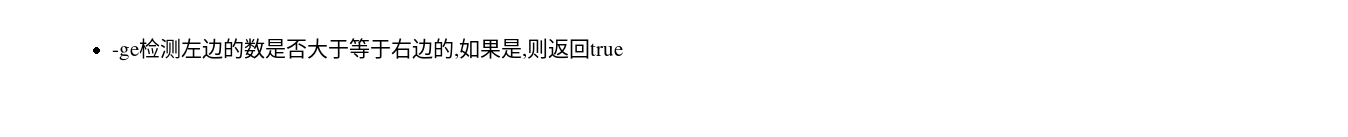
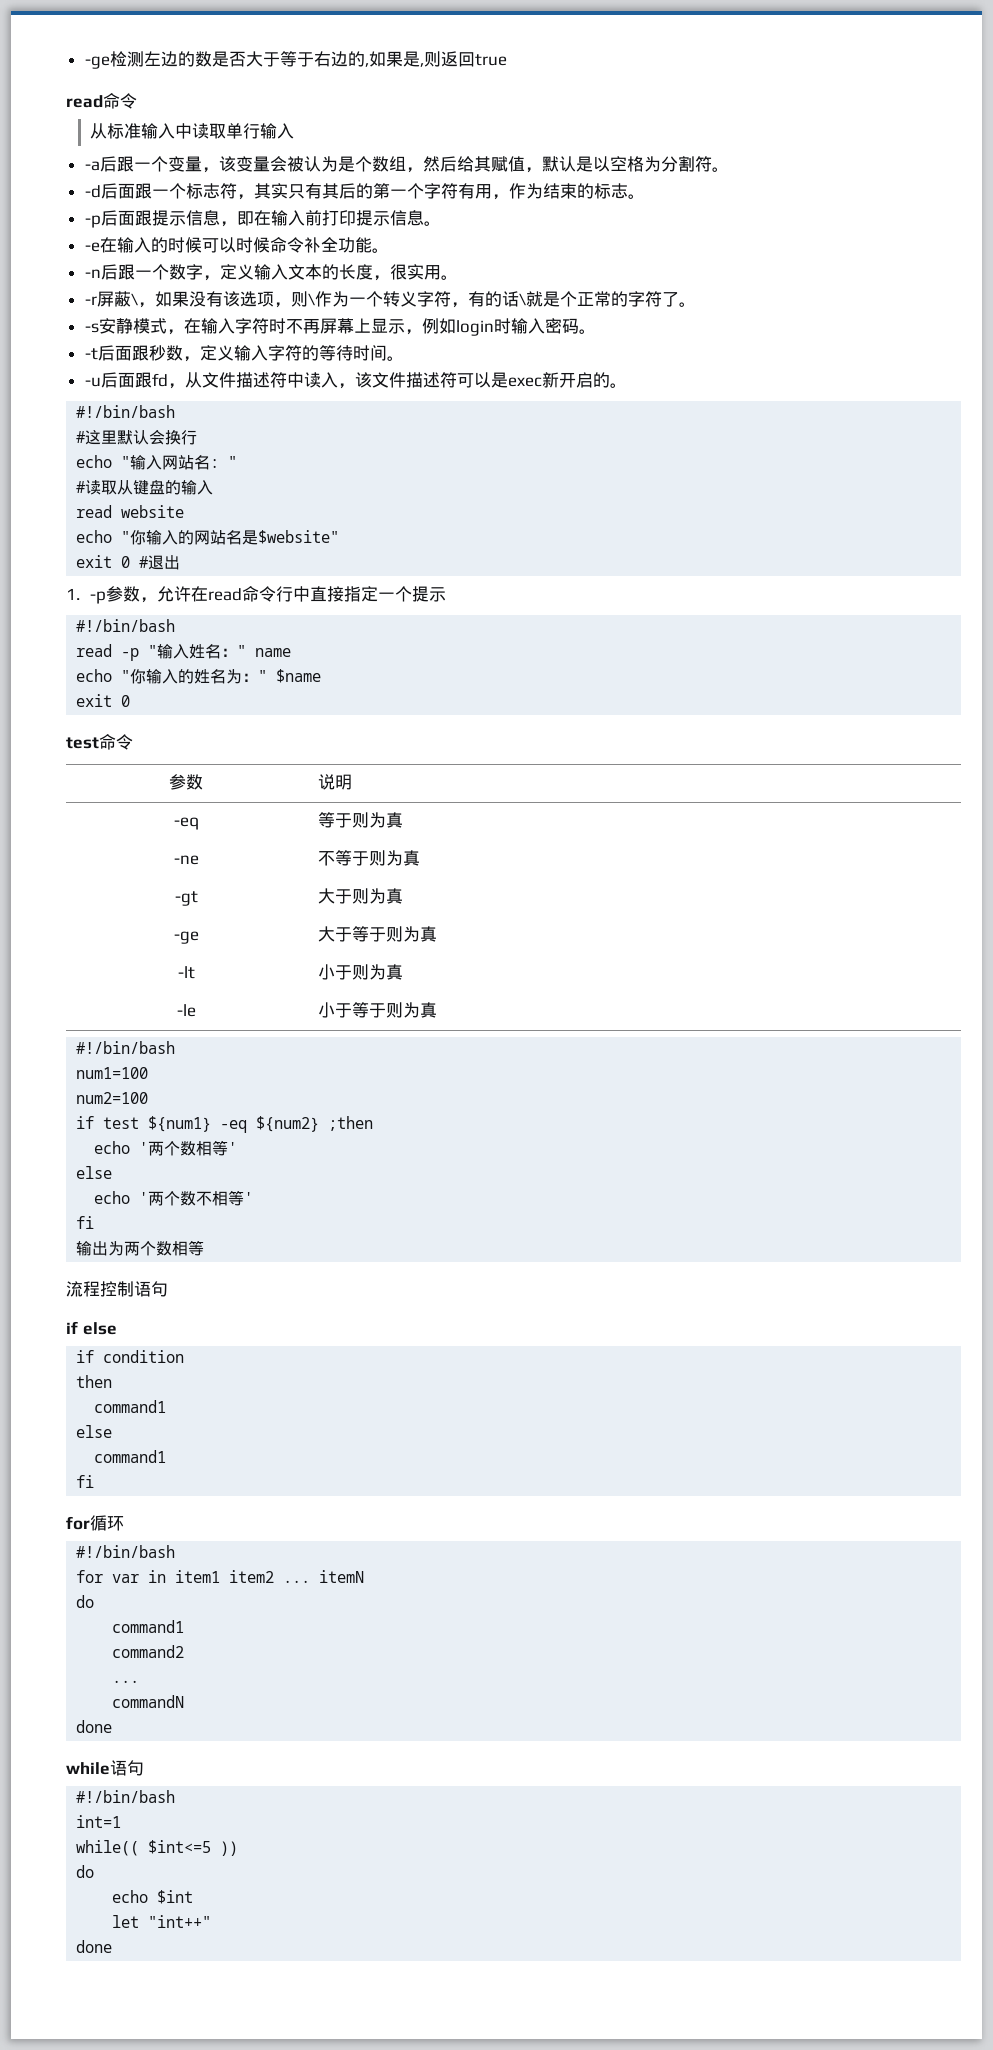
(624, 49) none -> [66,93,137,109] [90,123,295,139] [84,156,729,173] [84,183,645,200] [84,210,441,228] [84,237,389,253] [84,264,458,281] [84,291,696,308] [84,318,596,336] [84,345,404,362] [84,372,627,389] [76,405,176,418] [76,429,198,445] [76,455,238,470] [76,480,214,495] [76,505,185,518] [76,530,340,545] [76,555,181,570] [66,586,447,604] [76,619,176,632] [76,644,292,661] [76,669,322,684] [76,694,131,707] [66,734,133,750] [169,774,203,790] [317,774,352,790] [173,817,199,830] [317,812,403,828] [173,855,199,865] [317,850,420,866] [174,891,198,906] [317,888,403,904] [173,931,199,944] [317,926,437,942] [177,966,195,979] [317,964,403,980] [176,1004,196,1017] [317,1002,437,1018] [76,1041,176,1054] [76,1067,149,1079] [76,1092,149,1104] [76,1116,374,1133] [94,1140,238,1156] [76,1166,113,1179] [94,1190,254,1206] [76,1216,95,1229] [76,1240,205,1256] [66,1281,168,1297] [66,1321,117,1335] [76,1350,185,1363] [76,1375,113,1388] [94,1400,167,1413] [76,1425,113,1438] [94,1450,167,1463] [76,1475,95,1488] [66,1515,124,1531] [76,1545,176,1558] [76,1570,365,1583] [76,1595,95,1608] [112,1620,185,1633] [112,1645,185,1658] [112,1680,140,1683] [112,1695,185,1708] [76,1720,113,1733] [66,1760,144,1776] [76,1790,176,1803] [76,1815,122,1828] [76,1840,239,1856] [76,1865,95,1878] [112,1890,194,1904] [112,1915,212,1928] [76,1940,113,1953] // read命令 // 从标准输入中读取单行输入 // -a后跟一个变量，该变量会被认为是个数组，然后给其赋值，默认是以空格为分割符。 // -d后面跟一个标志符，其实只有其后的第一个字符有用，作为结束的标志。 // -p后面跟提示信息，即在输入前打印提示信息。 // -e在输入的时候可以时候命令补全功能。 // -n后跟一个数字，定义输入文本的长度，很实用。 // -r屏蔽\，如果没有该选项，则\作为一个转义字符，有的话\就是个正常的字符了。 // -s安静模式，在输入字符时不再屏幕上显示，例如login时输入密码。 // -t后面跟秒数，定义输入字符的等待时间。 // -u后面跟fd，从文件描述符中读入，该文件描述符可以是exec新开启的。 // #!/bin/bash // #这里默认会换行 // echo "输入网站名: " // #读取从键盘的输入 // read website // echo "你输入的网站名是$website" // exit 0 #退出 // 1. -p参数，允许在read命令行中直接指定一个提示 // #!/bin/bash // read -p "输入姓名：" name // echo "你输入的姓名为：" $name // exit 0 // test命令 // 参数 | 说明 // -eq | 等于则为真 // -ne | 不等于则为真 // -gt | 大于则为真 // -ge | 大于等于则为真 // -lt | 小于则为真 // -le | 小于等于则为真 // #!/bin/bash // num1=100 // num2=100 // if test ${num1} -eq ${num2} ;then // echo '两个数相等' // else // echo '两个数不相等' // fi // 输出为两个数相等 // 流程控制语句 // if else // if condition // then // command1 // else // command1 // fi // for循环 // #!/bin/bash // for var in item1 item2 ... itemN // do // command1 // command2 // ... // commandN // done // while语句 // #!/bin/bash // int=1 // while(( $int<=5 )) // do // echo $int // let "int++" // done

